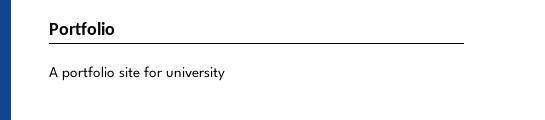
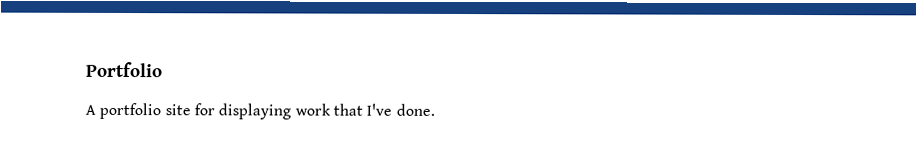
[166,67,226,81] university -> [218,103,435,120] displaying work that I've done.

